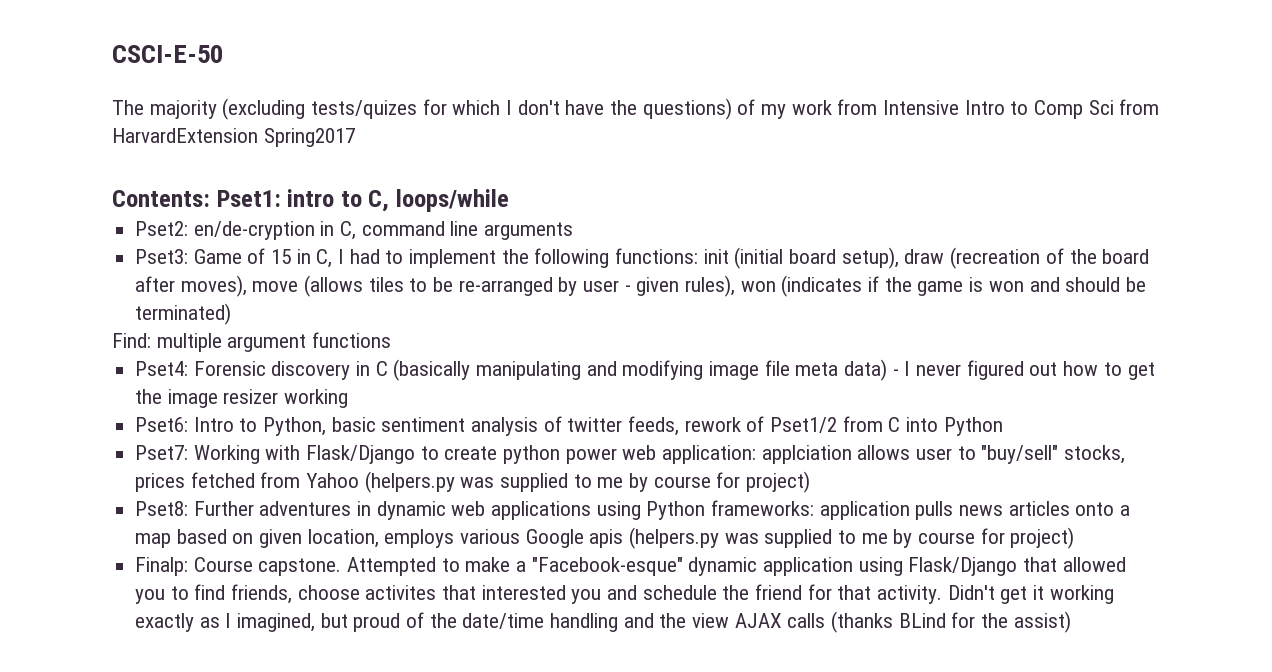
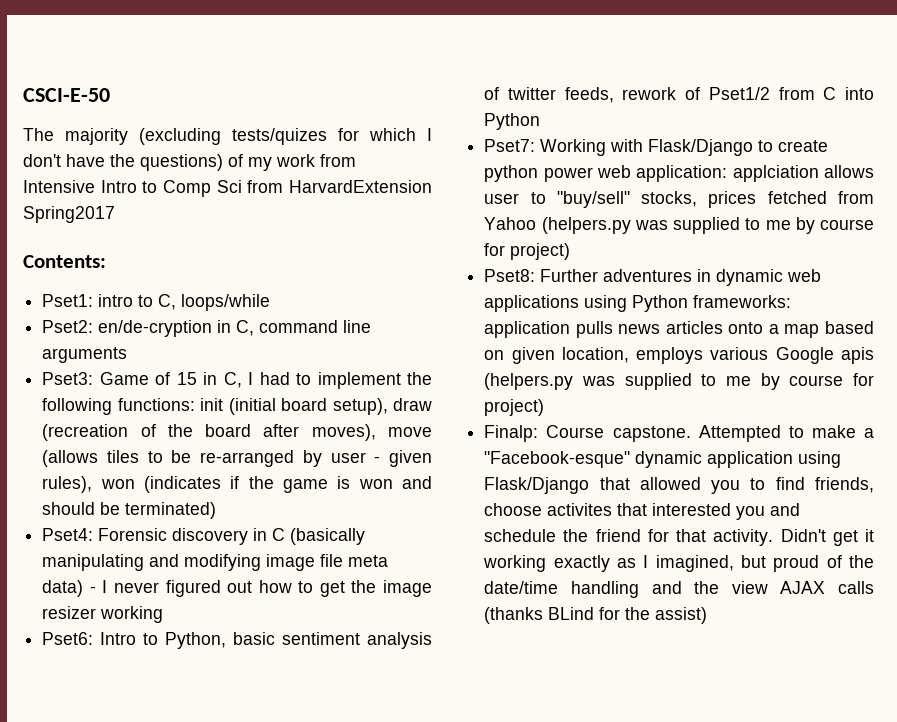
(210, 198) none -> (106, 261) //
[112,332,392,352] // Find: multiple argument functions -> (217, 510) none

